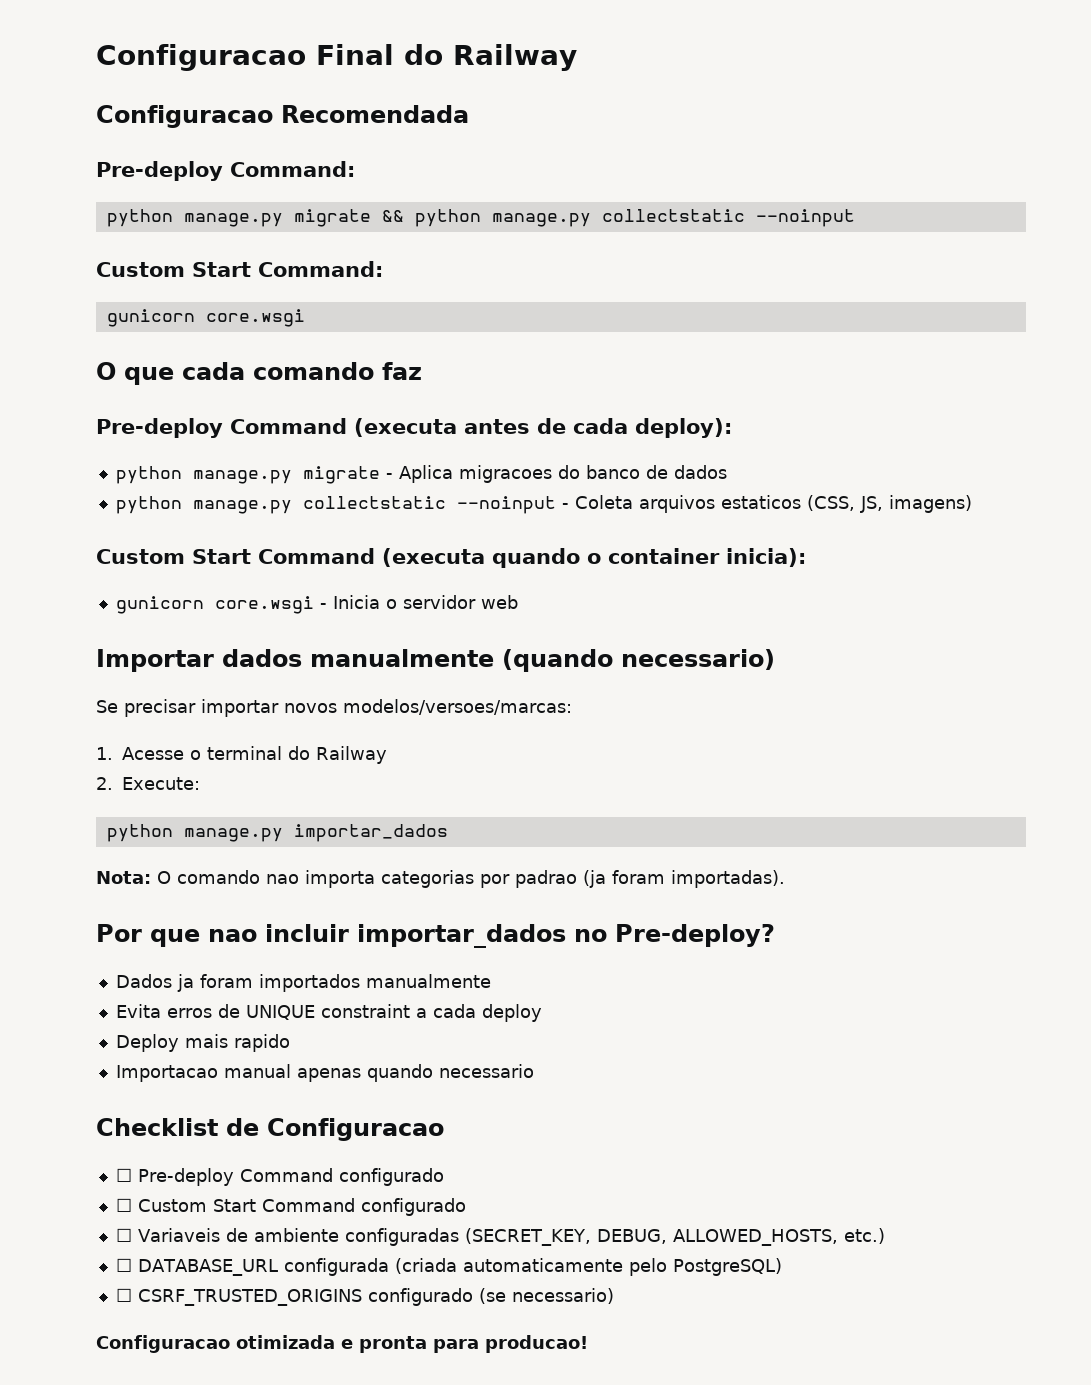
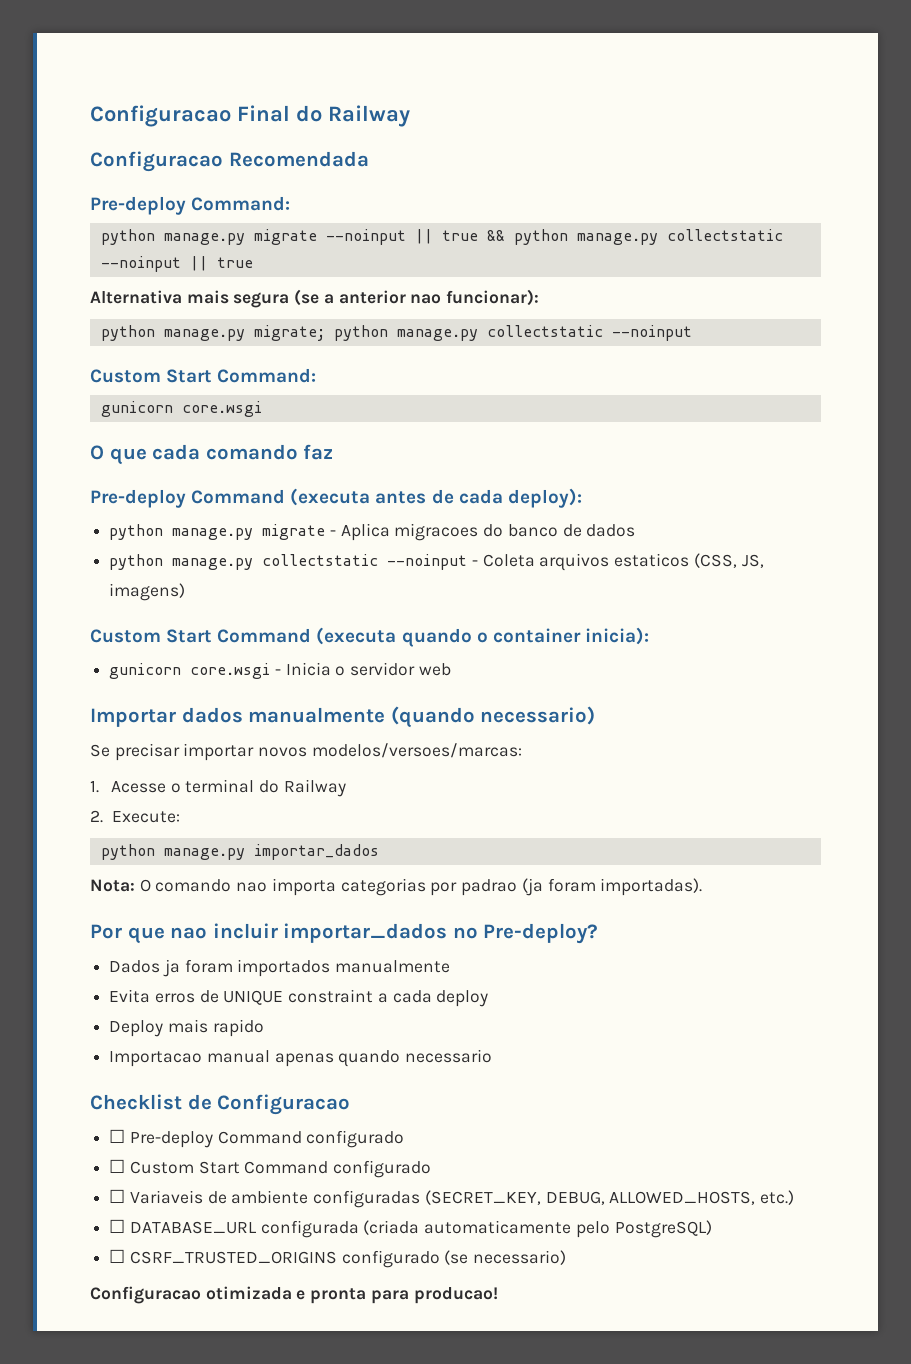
(371, 218) none -> [325,229,478,245] --noinput || true
(855, 218) none -> [189,256,253,271] [90,289,540,308] [100,325,692,341] || true // Alternativa mais segura (se a anterior nao funcionar): // python manage.py migrate; python manage.py collectstatic --noinput

